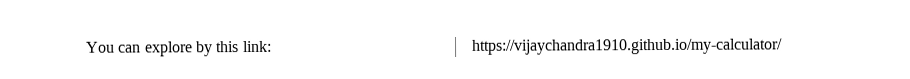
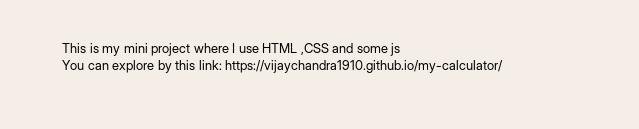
(86, 47) none -> [62,43,401,56] This is my mini project where I use HTML ,CSS and some js //

